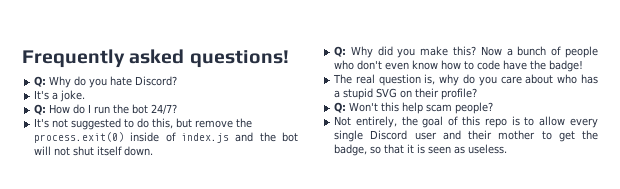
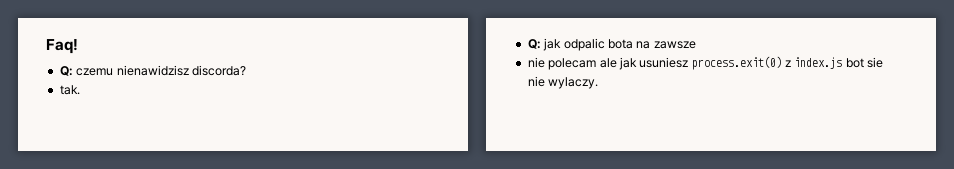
[22,49,289,68] [34,76,178,88] [34,90,86,102] [34,104,178,115] [34,118,253,130] [34,132,298,143] [34,146,154,156] [334,46,598,58] [334,60,584,72] [333,74,598,86] [334,88,478,100] [334,102,494,114] [334,116,598,128] [334,130,598,142] [334,144,508,156] Frequently asked questions! // Q: Why do you hate Discord? // It's a joke. // Q: How do I run the bot 24/7? // It's not suggested to do this, but remove the process.exit(0) inside of index.js and the bot will not shut itself down. // Q: Why did you make this? Now a bunch of people who don't even know how to code have the badge! // The real question is, why do you care about who has a stupid SVG on their profile? // Q: Won't this help scam people? // Not entirely, the goal of this repo is to allow every single Discord user and their mother to get the badge, so that it is seen as useless. -> [46,39,78,54] [59,65,246,76] [59,85,80,95] [527,38,696,51] [527,56,884,70] [527,76,599,89] Faq! // Q: czemu nienawidzisz discorda? // tak. // Q: jak odpalic bota na zawsze // nie polecam ale jak usuniesz process.exit(0) z index.js bot sie nie wylaczy.

